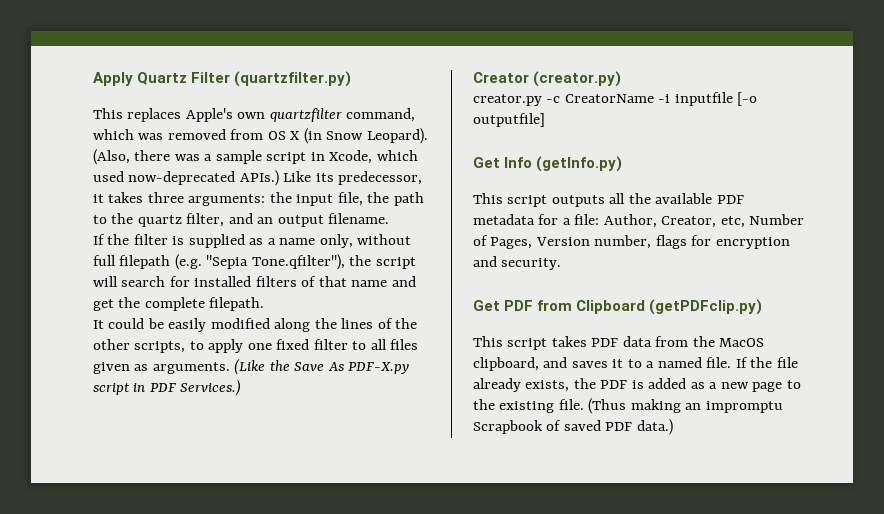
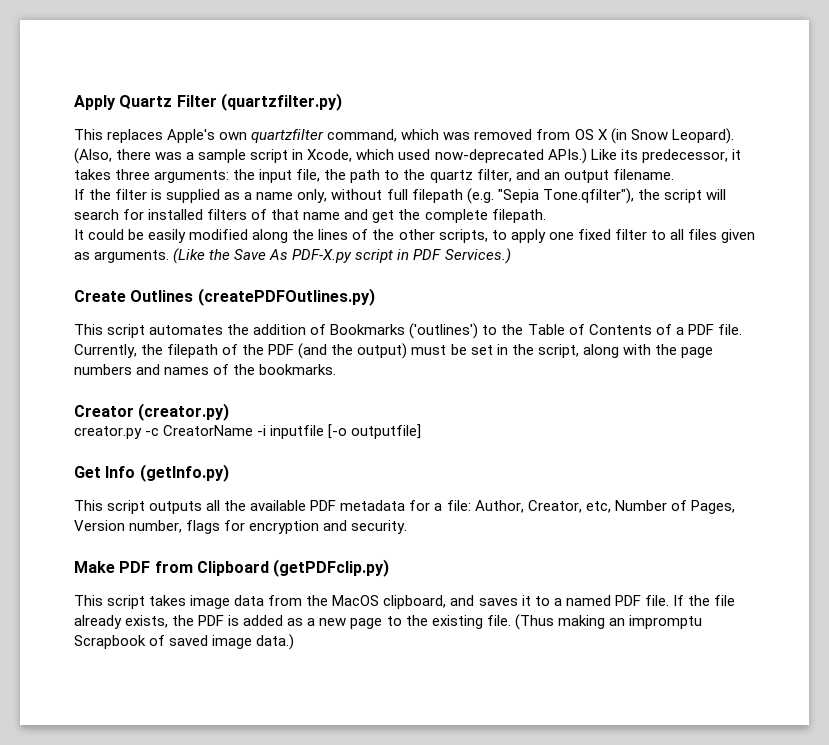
(242, 387) none -> [74,288,375,306] [74,323,742,339] [74,343,713,359] [74,364,337,375] // Create Outlines (createPDFOutlines.py) // This script automates the addition of Bookmarks ('outlines') to the Table of Contents of a PDF file. Currently, the filepath of the PDF (and the output) must be set in the script, along with the page numbers and names of the bookmarks.
[473,300,500,311] Get -> [74,561,115,573] Make
[591,338,619,347] PDF -> [190,595,231,609] image
(702, 362) none -> [614,595,641,606] PDF
[605,422,633,431] PDF -> [212,635,253,649] image

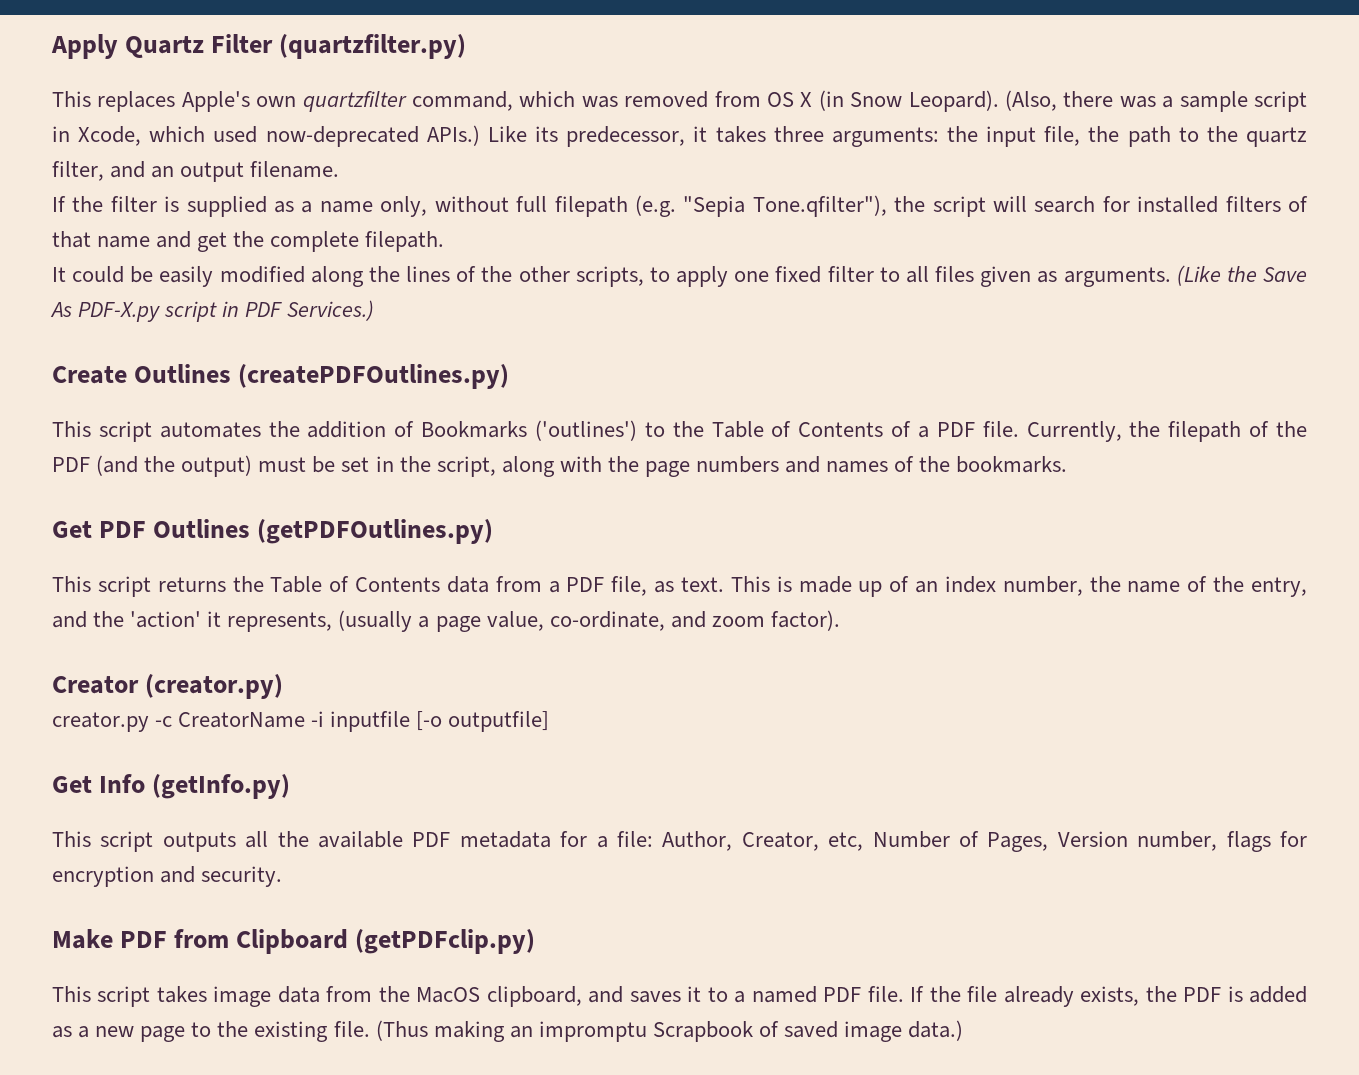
(337, 369) none -> [52,519,494,544] [52,576,1307,597] [52,610,840,632] // Get PDF Outlines (getPDFOutlines.py) // This script returns the Table of Contents data from a PDF file, as text. This is made up of an index number, the name of the entry, and the 'action' it represents, (usually a page value, co-ordinate, and zoom factor).

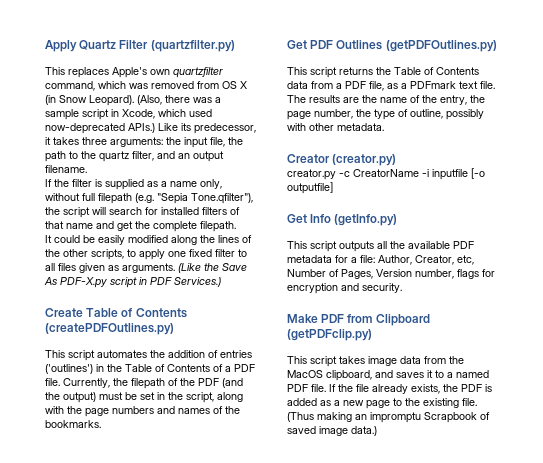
[134,364,232,383] Outlines -> [86,308,187,318] Table of Contents
[421,420,665,441] Bookmarks ('outlines') to -> [220,350,252,358] [45,364,104,374] entries ('outlines') in
[681,576,1083,597] text. This is made up of an index number, -> [401,81,495,89] [287,95,359,103] a PDFmark text file. The results are
[52,610,840,632] and the 'action' it represents, (usually a page value, co-ordinate, and zoom factor). -> [470,95,485,103] [287,109,484,120] [287,123,384,131] the page number, the type of outline, possibly with other metadata.

